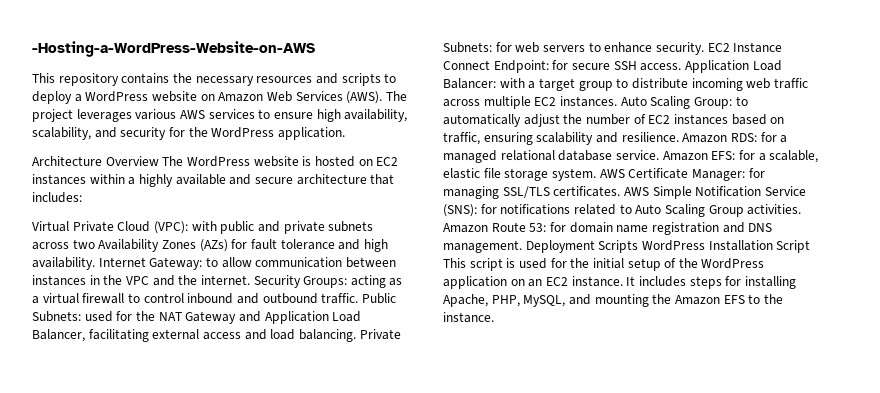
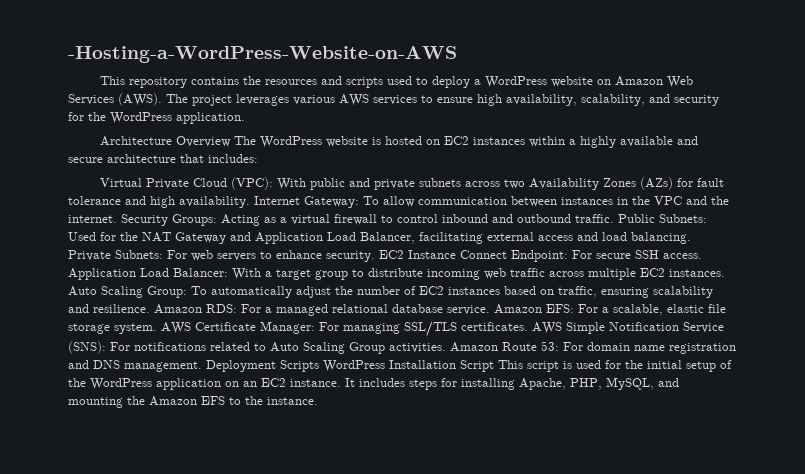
[195,76,254,86] necessary -> (262, 80) none
(381, 79) none -> [387,76,413,85] used
[191,221,217,231] with -> [277,178,307,190] With
[205,257,218,267] to -> [363,196,379,205] To
[350,275,386,288] acting -> [221,214,260,226] Acting
[84,311,113,322] used -> [68,232,96,241] Used
[495,42,512,52] for -> [167,250,187,259] For
[552,60,569,70] for -> [572,250,592,259] For
[499,78,525,88] with -> [232,268,261,280] With
[735,96,748,106] to -> [191,286,207,295] To
[760,132,777,142] for -> [241,304,261,313] For
[738,150,755,160] for -> [578,304,598,313] For
[748,168,765,178] for -> [319,322,339,331] For
[480,204,497,214] for -> [110,342,130,351] For
[549,222,566,232] for -> [563,342,583,351] For

